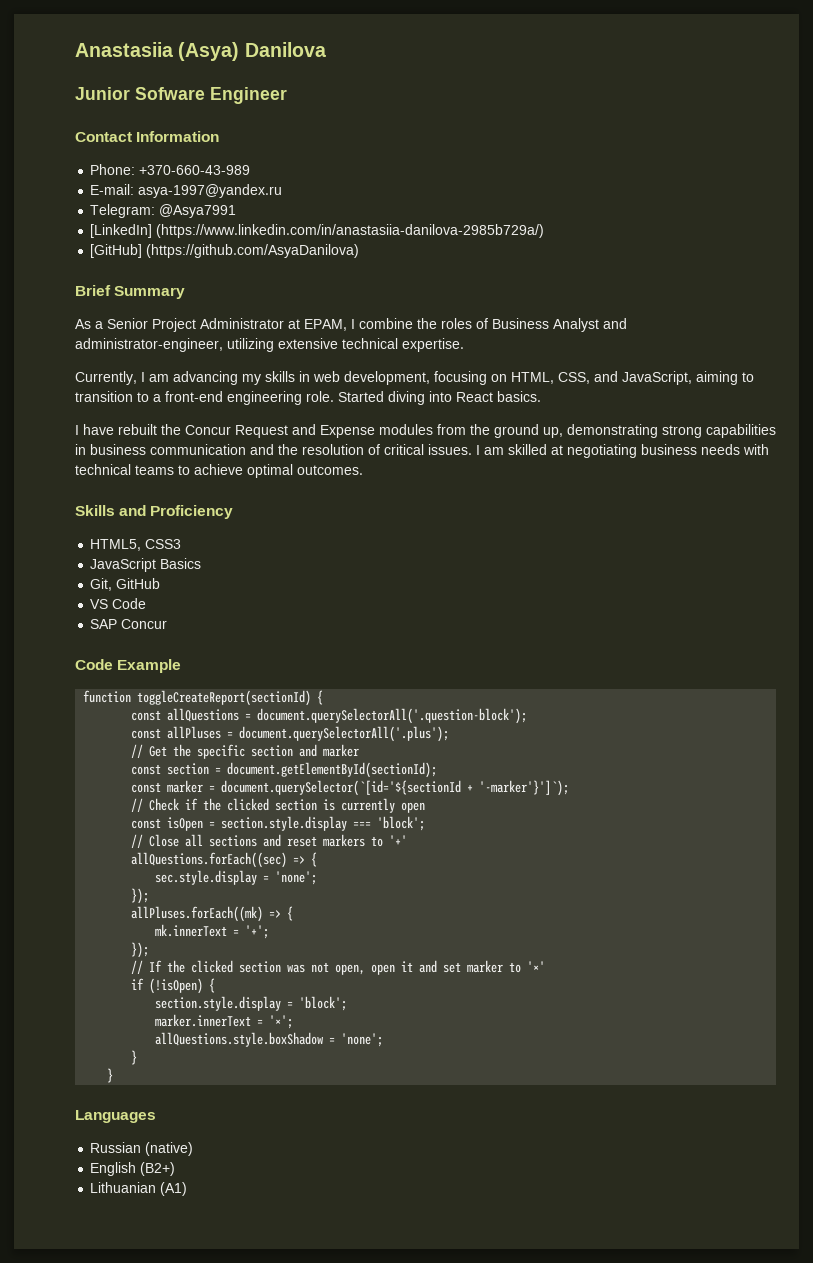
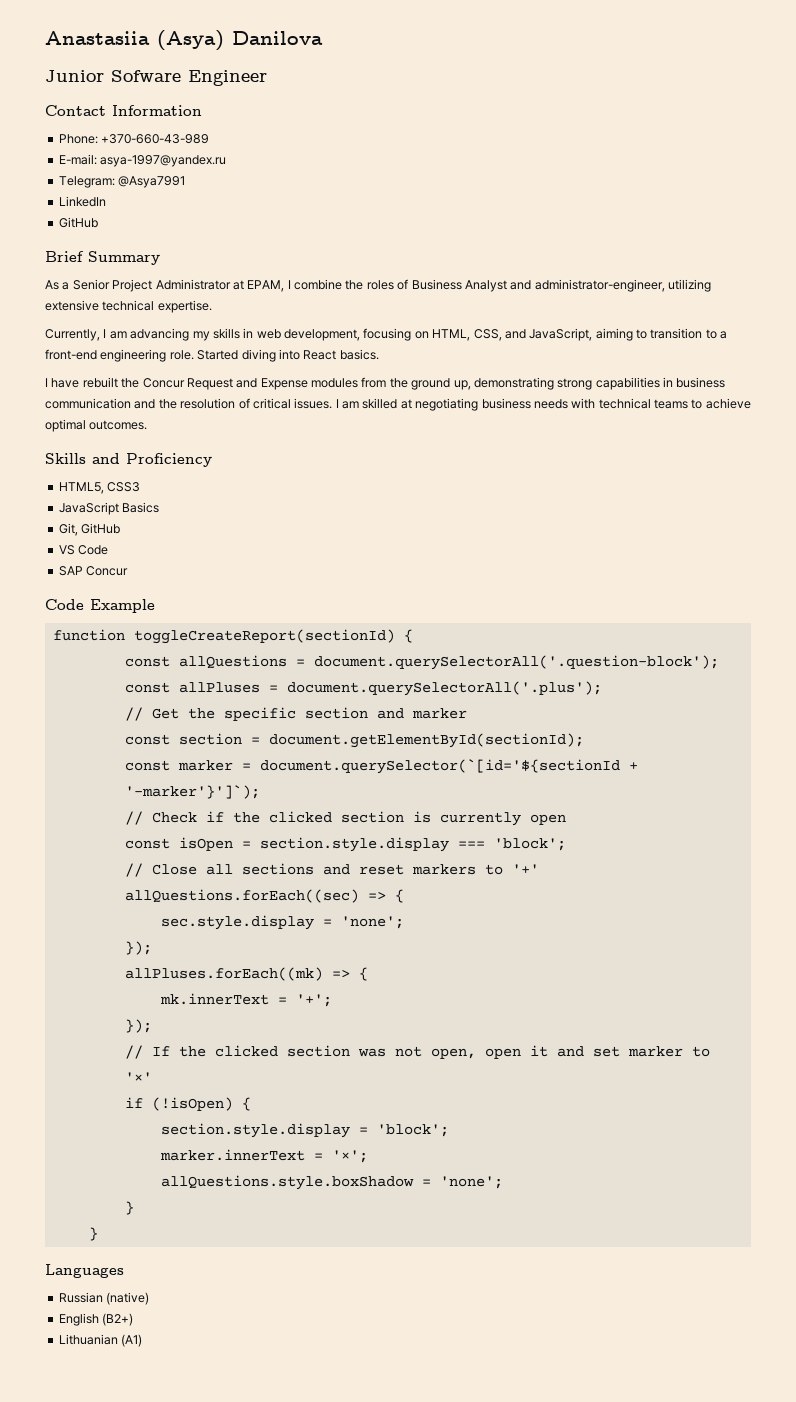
[90,224,545,238] [90,244,360,258] [LinkedIn] (https://www.linkedin.com/in/anastasiia-danilova-2985b729a/) // [GitHub] (https://github.com/AsyaDanilova) -> [58,196,106,207] [58,217,98,228] LinkedIn // GitHub

